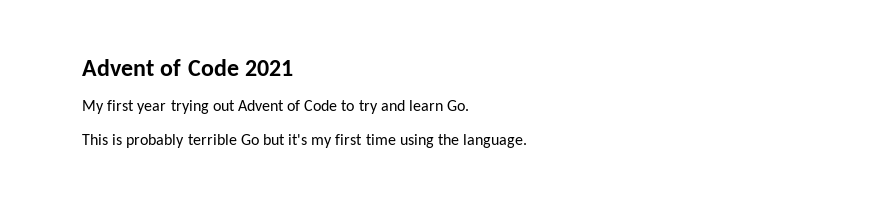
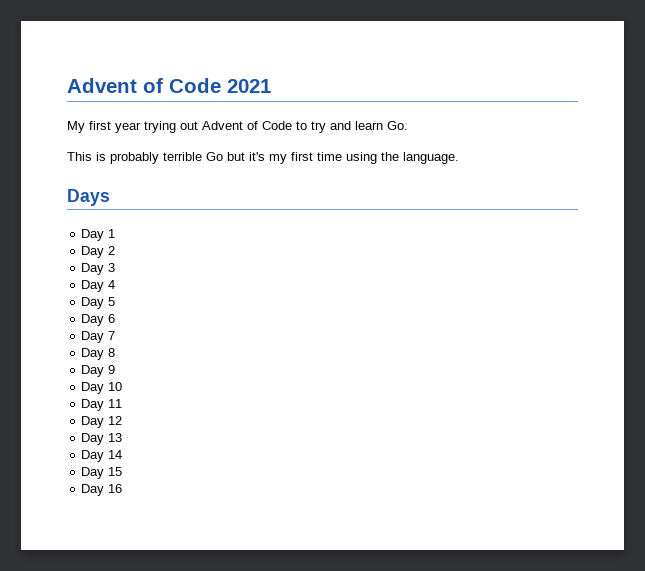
(528, 141) none -> [67,189,110,206] [81,229,116,241] [81,246,116,258] [81,263,116,275] [81,280,116,292] [81,297,116,309] [81,314,116,326] [81,331,116,343] [81,348,116,360] [81,365,116,377] [81,382,123,394] [81,399,123,411] [81,416,123,428] [81,433,123,445] [81,450,123,462] [81,467,123,479] [81,484,123,496] // Days // Day 1 // Day 2 // Day 3 // Day 4 // Day 5 // Day 6 // Day 7 // Day 8 // Day 9 // Day 10 // Day 11 // Day 12 // Day 13 // Day 14 // Day 15 // Day 16

